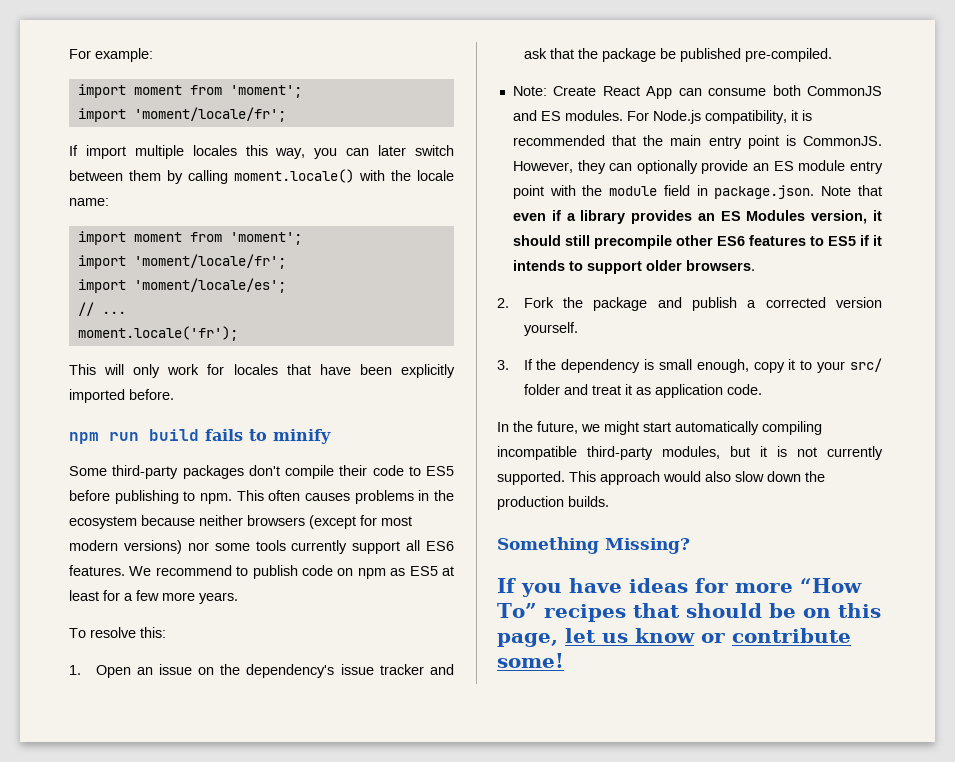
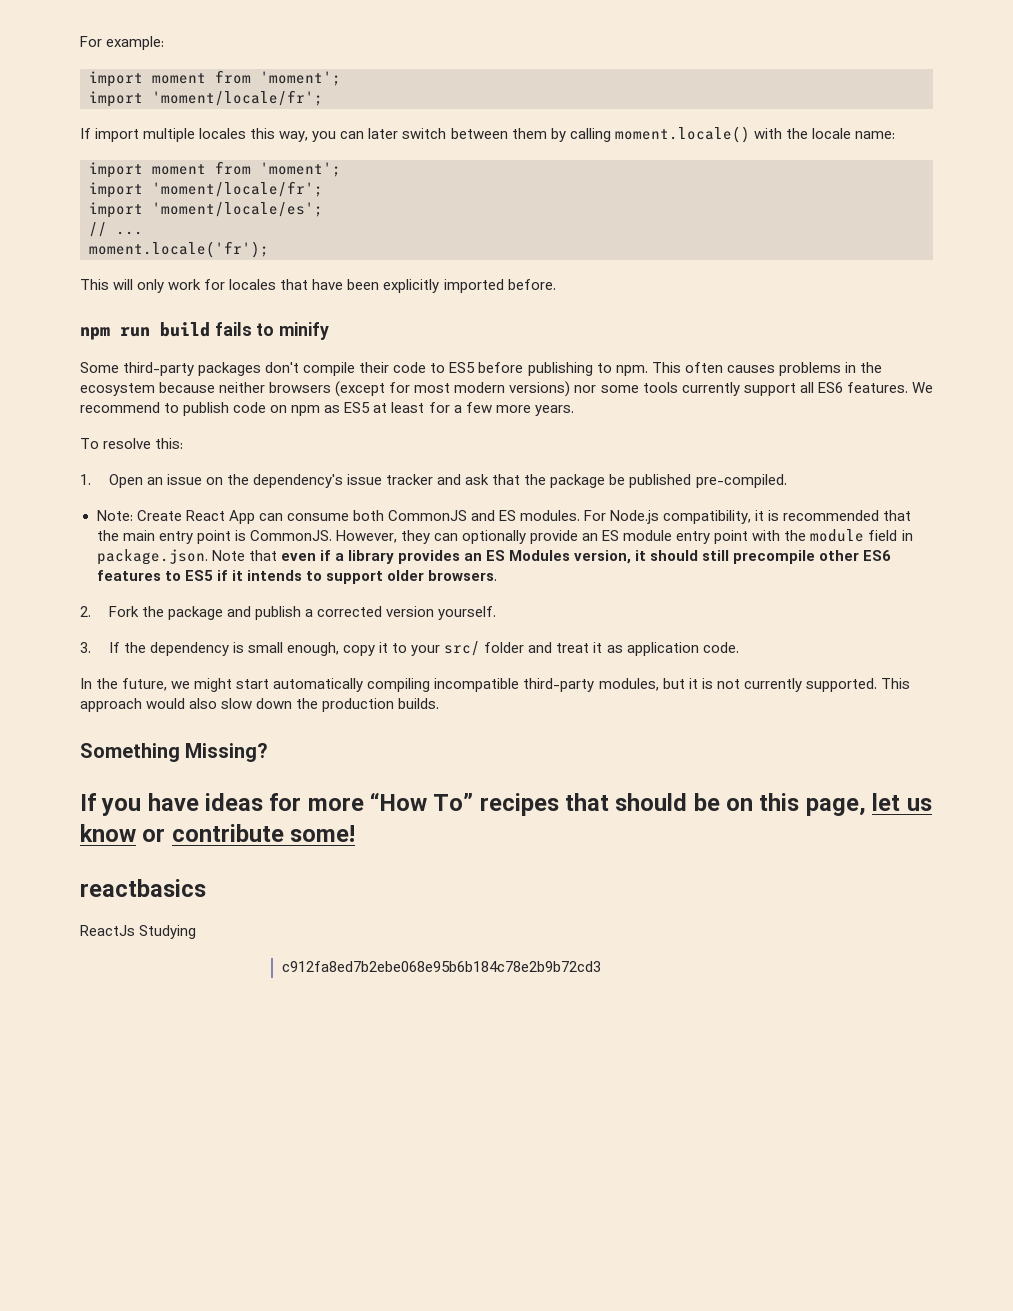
(564, 660) none -> [80,879,206,897] [80,925,197,939] [281,961,601,972] // reactbasics // ReactJs Studying // c912fa8ed7b2ebe068e95b6b184c78e2b9b72cd3

